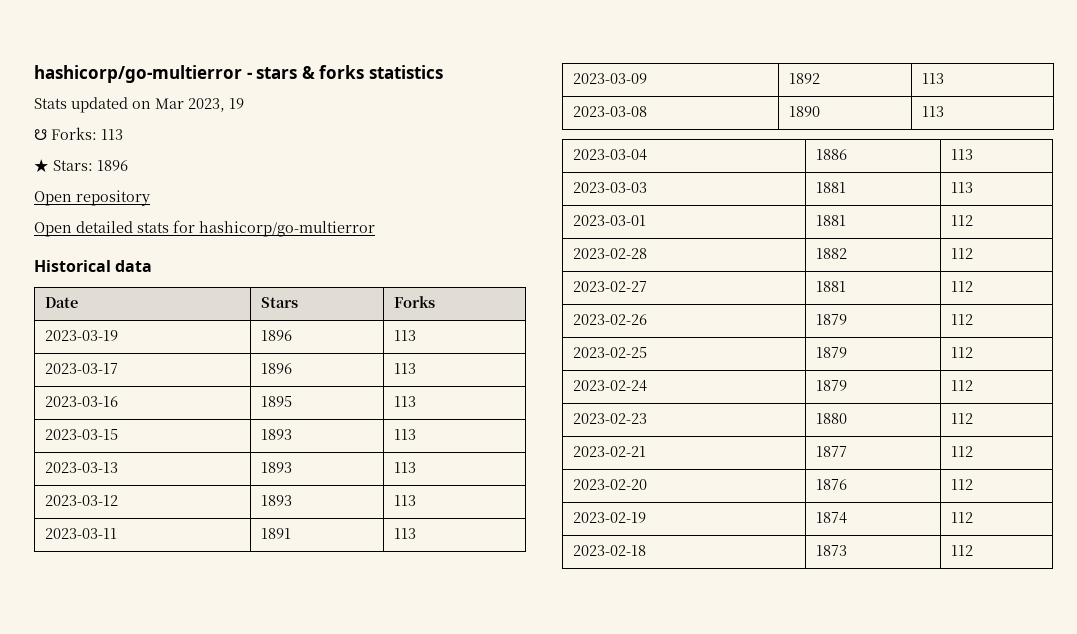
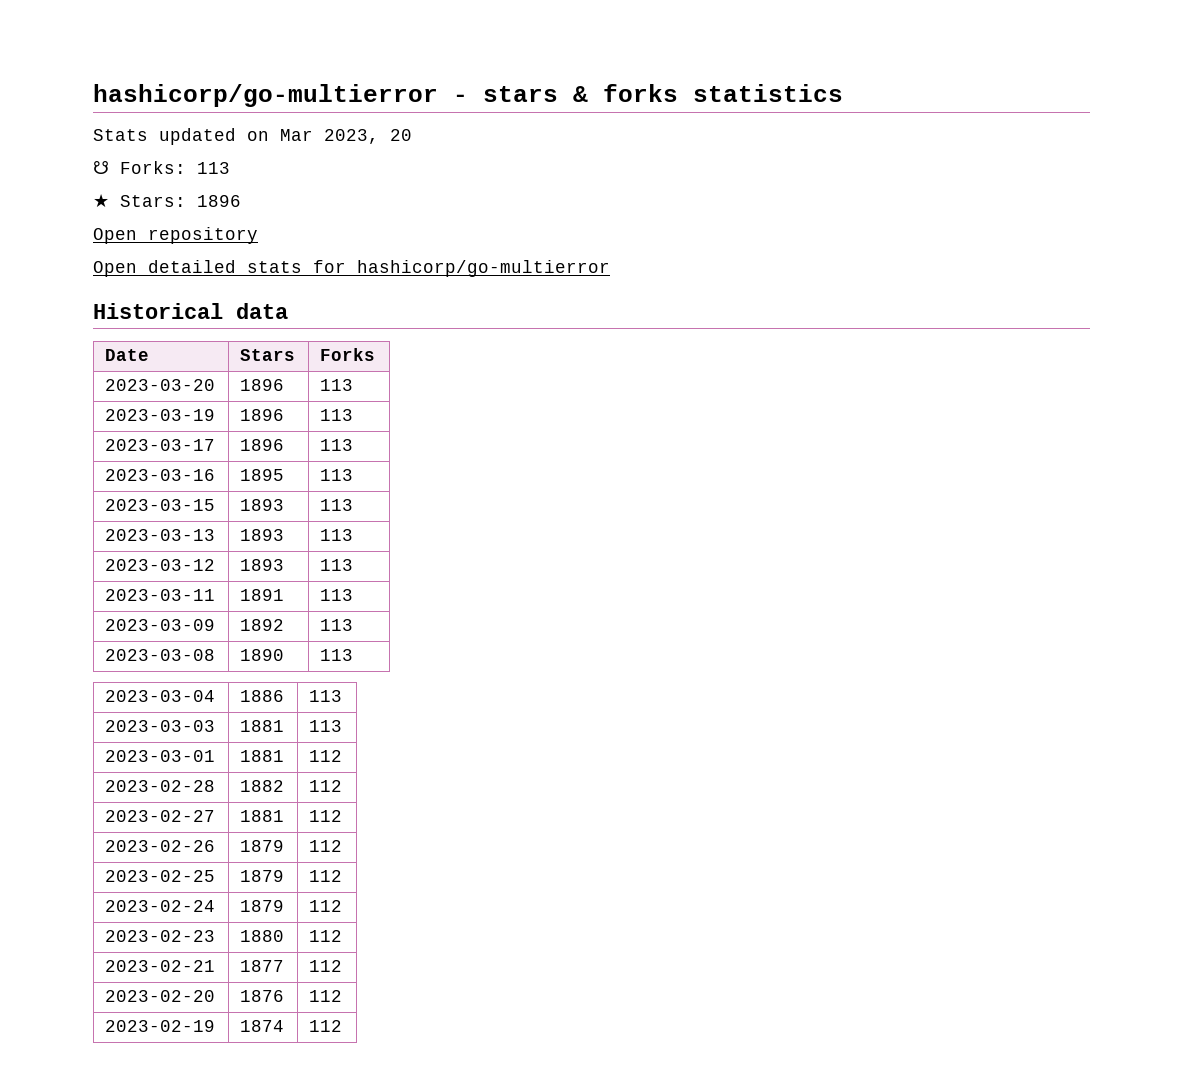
[229,98,244,109] 19 -> [390,129,412,141] 20
(435, 302) none -> [105,379,216,391] [240,379,285,391] [320,379,354,391] // 2023-03-20 | 1896 | 113
[572,545,646,556] [815,545,847,556] [950,545,973,556] // 2023-02-18 | 1873 | 112 -> (343, 1026) none

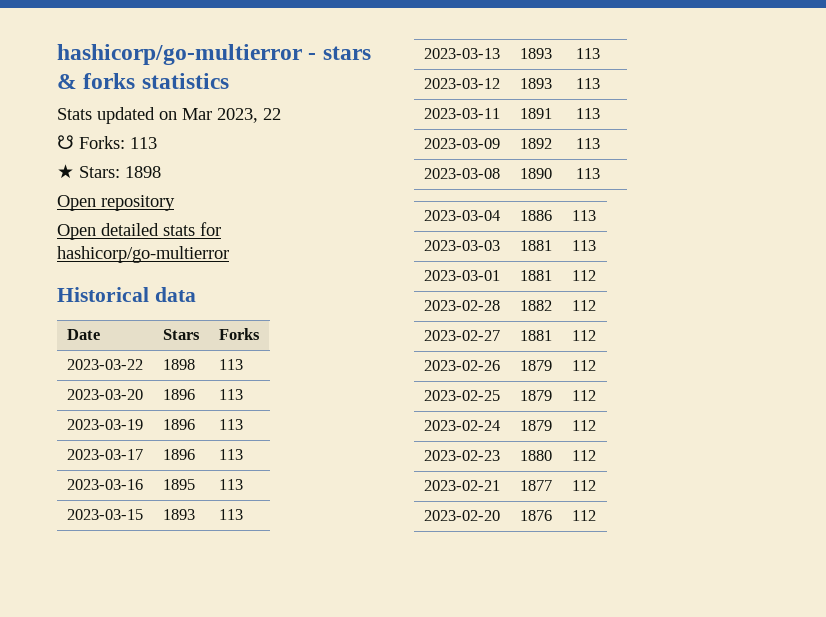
[390,129,412,141] 20 -> [263,108,281,120] 22
[197,195,241,207] 1896 -> [125,166,161,178] 1898
(376, 354) none -> [66,359,143,370] [162,359,195,370] [218,359,243,370] // 2023-03-22 | 1898 | 113
[105,1020,216,1032] [240,1020,285,1032] [309,1020,343,1032] // 2023-02-19 | 1874 | 112 -> (596, 515) none

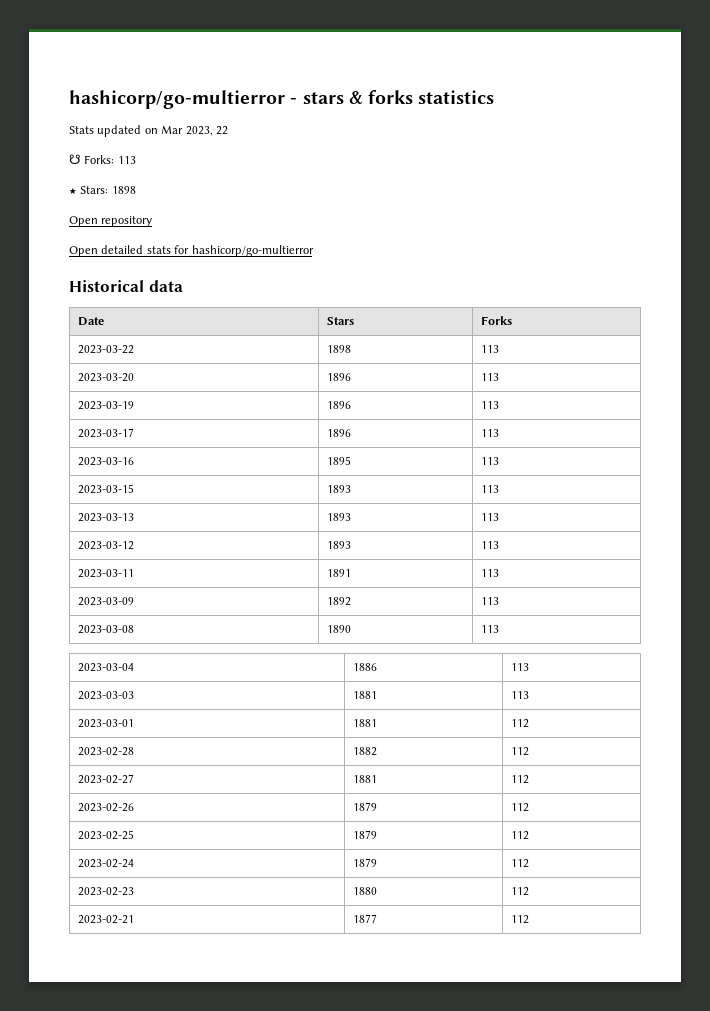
[423,510,500,521] [519,510,552,521] [571,510,596,521] // 2023-02-20 | 1876 | 112 -> (530, 919) none

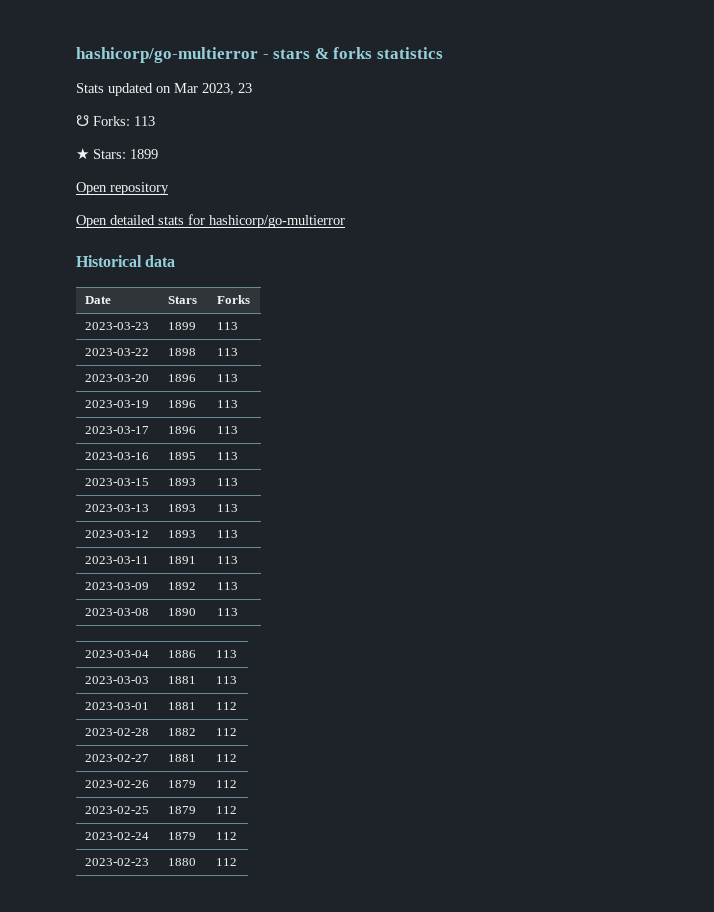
[215,126,228,135] 22 -> [238,83,252,93] 23
[111,186,136,194] 1898 -> [130,149,158,159] 1899
(513, 320) none -> [85,322,150,330] [168,322,197,330] [217,322,239,330] // 2023-03-23 | 1899 | 113
[78,915,135,924] [353,914,378,923] [511,915,530,924] // 2023-02-21 | 1877 | 112 -> (238, 862) none

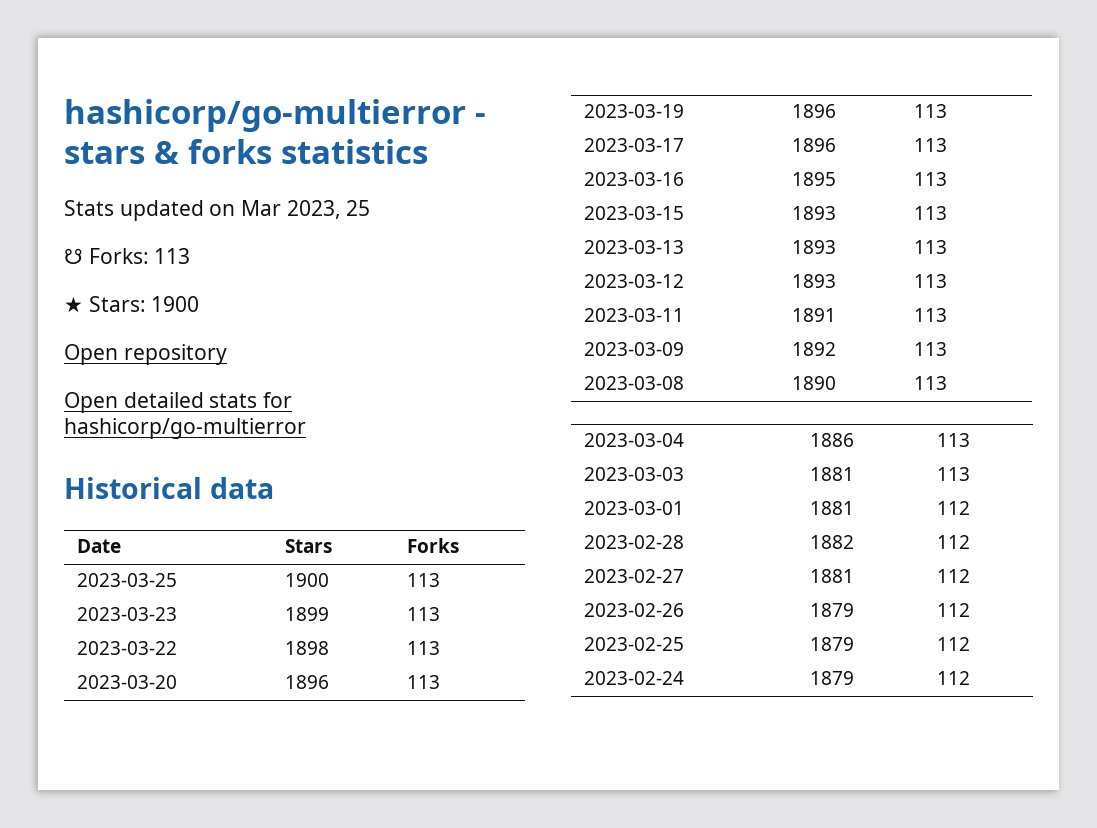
[238,83,252,93] 23 -> [346,200,371,216] 25
[130,149,158,159] 1899 -> [151,296,200,312] 1900
(251, 299) none -> [77,573,178,587] [285,573,330,587] [407,573,441,587] // 2023-03-25 | 1900 | 113
[85,858,150,866] [168,858,197,866] [216,858,238,866] // 2023-02-23 | 1880 | 112 -> (971, 678) none

